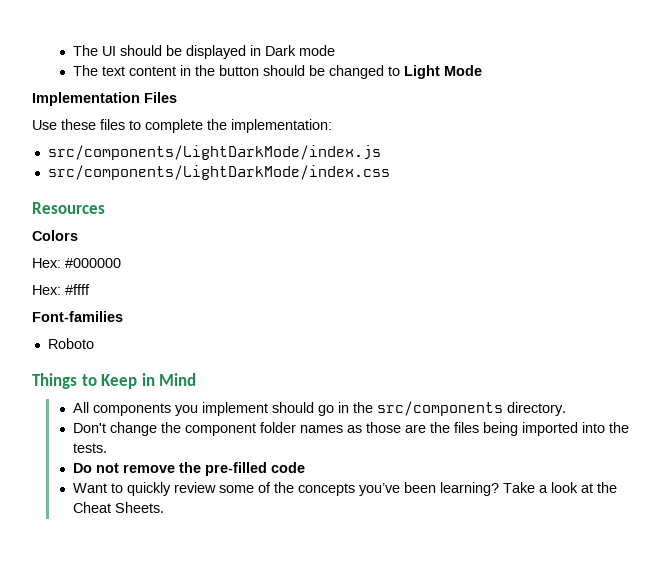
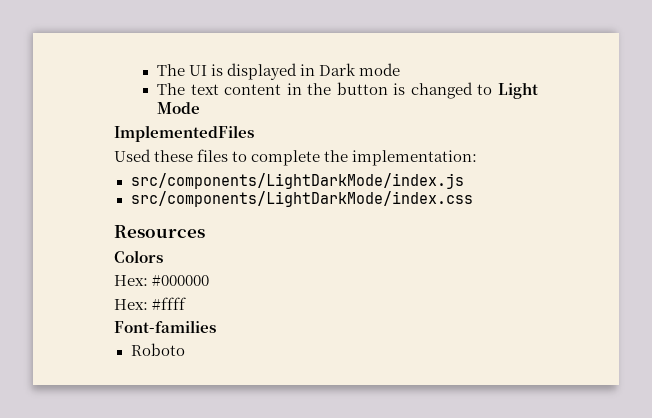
[119,45,182,56] should be -> [211,64,224,76] is
[262,65,325,76] should be -> [393,83,406,95] is
[32,92,177,106] [32,120,57,130] Implementation Files // Use -> [114,125,254,142] [114,149,151,162] ImplementedFiles // Used
[32,373,197,389] [72,401,566,416] [72,422,629,436] [72,443,107,453] [72,462,305,476] [72,482,617,496] [72,502,164,513] // Things to Keep in Mind // All components you implement should go in the src/components directory. // Don't change the component folder names as those are the files being imported into the tests. // Do not remove the pre-filled code // Want to quickly review some of the concepts you’ve been learning? Take a look at the Cheat Sheets. -> (185, 349) none

